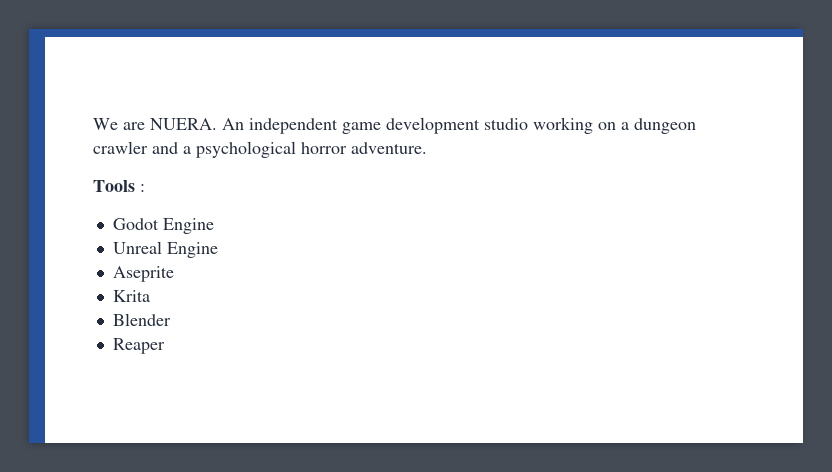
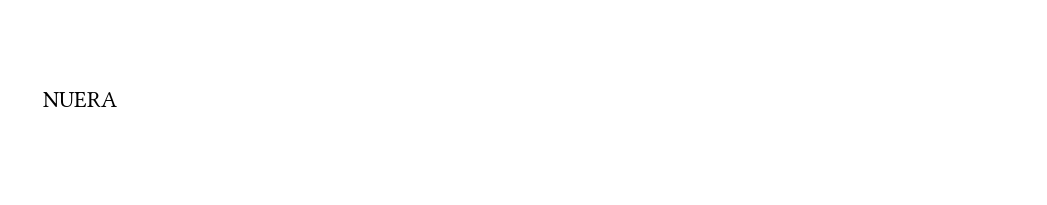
[93,117,696,134] [93,141,427,158] [93,180,145,192] [112,218,214,234] [112,241,218,258] [112,266,174,282] [112,290,150,302] [112,313,171,326] [112,338,165,354] We are NUERA. An independent game development studio working on a dungeon crawler and a psychological horror adventure. // Tools : // Godot Engine // Unreal Engine // Aseprite // Krita // Blender // Reaper -> [43,91,117,108] NUERA

